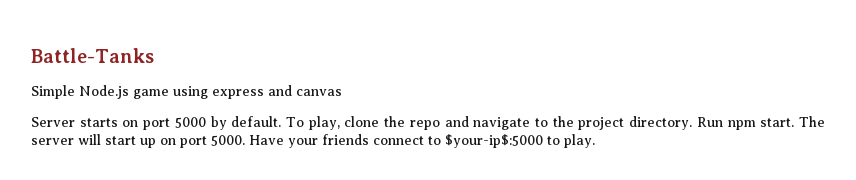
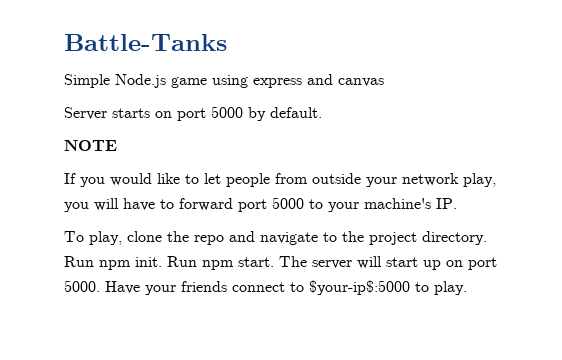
(282, 121) none -> [64,140,117,151] [64,173,496,187] [64,197,457,212] // NOTE // If you would like to let people from outside your network play, you will have to forward port 5000 to your machine's IP. //
(756, 125) none -> [135,256,234,270] init. Run npm

